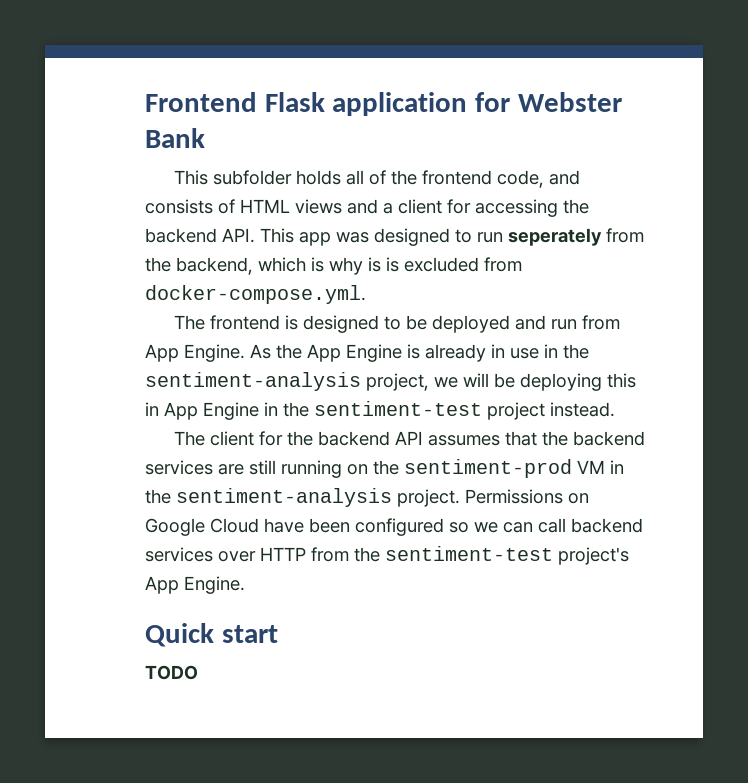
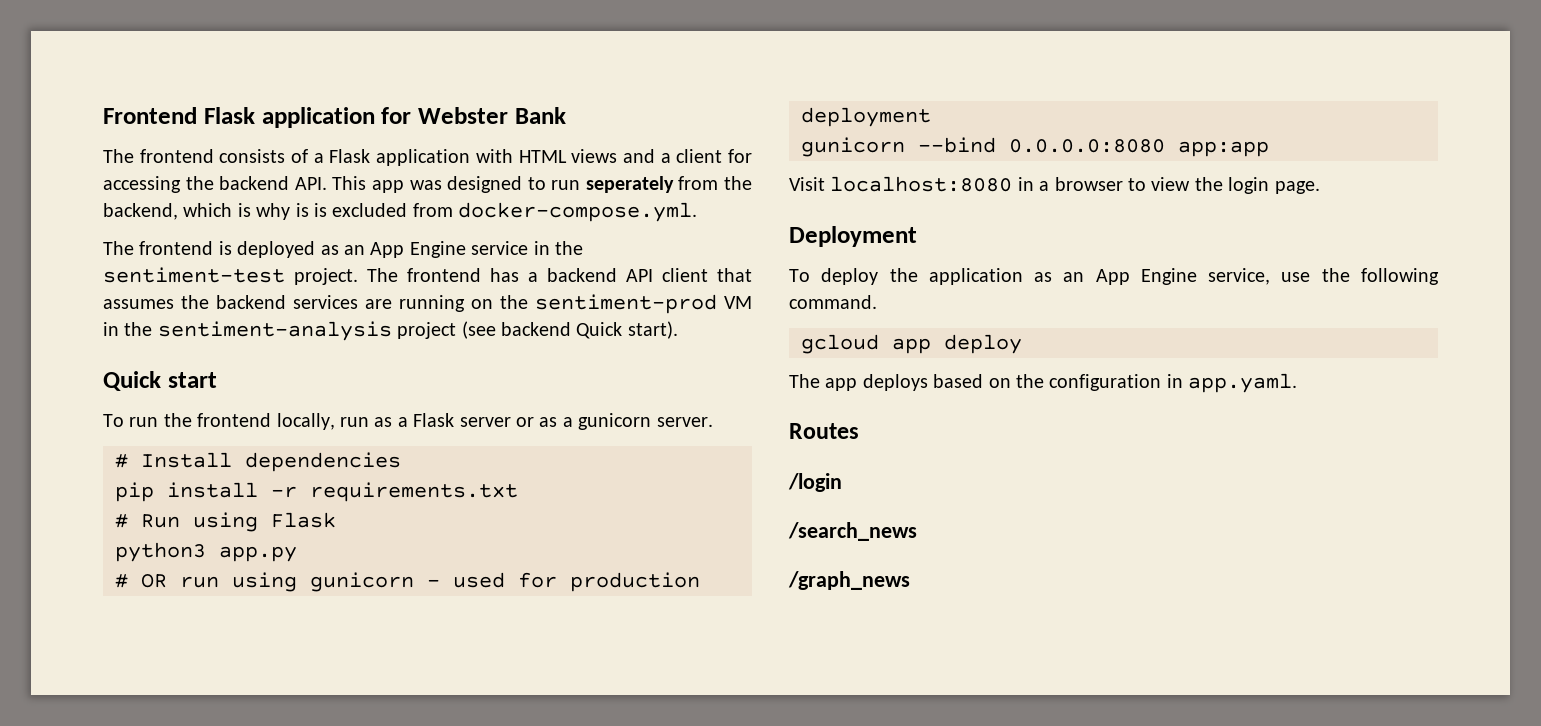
[174,170,581,188] [145,199,235,214] This subfolder holds all of the frontend code, and consists of -> [103,149,513,166] The frontend consists of a Flask application with
[303,315,621,333] [145,344,589,362] [145,372,636,391] [145,401,615,420] [174,431,538,446] designed to be deployed and run from App Engine. As the App Engine is already in use in the sentiment-analysis project, we will be deploying this in App Engine in the sentiment-test project instead. // The client for the backend API assumes that -> [237,241,583,258] [103,267,752,285] [103,299,174,309] deployed as an App Engine service in the sentiment-test project. The frontend has a backend API client that assumes
[249,460,276,475] still -> (392, 304) none
[397,489,589,507] [145,518,643,536] [145,546,629,565] [145,576,245,594] [145,623,278,647] [145,665,198,680] project. Permissions on Google Cloud have been configured so we can call backend services over HTTP from the sentiment-test project's App Engine. // Quick start // TODO -> [397,321,678,339] [103,371,217,391] [103,413,713,430] [115,452,401,472] [115,482,518,502] [115,512,336,532] [115,542,297,562] [115,572,700,592] [801,107,931,127] [801,137,1269,157] [789,176,1320,194] [789,226,917,247] [789,268,1439,285] [789,295,877,309] [801,334,1022,354] [789,373,1298,393] [789,423,859,439] [788,473,842,492] [788,522,917,541] [788,571,910,590] project (see backend Quick start). // Quick start // To run the frontend locally, run as a Flask server or as a gunicorn server. // # Install dependencies // pip install -r requirements.txt // # Run using Flask // python3 app.py // # OR run using gunicorn - used for production deployment // gunicorn --bind 0.0.0.0:8080 app:app // Visit localhost:8080 in a browser to view the login page. // Deployment // To deploy the application as an App Engine service, use the following command. // gcloud app deploy // The app deploys based on the configuration in app.yaml. // Routes // /login // /search_news // /graph_news

